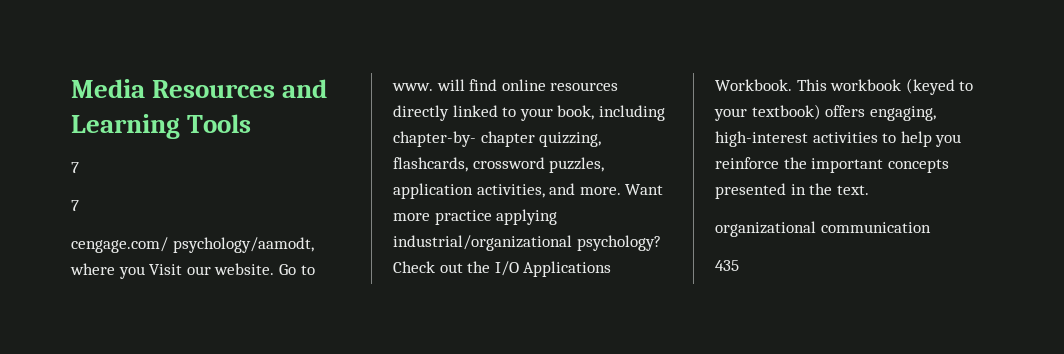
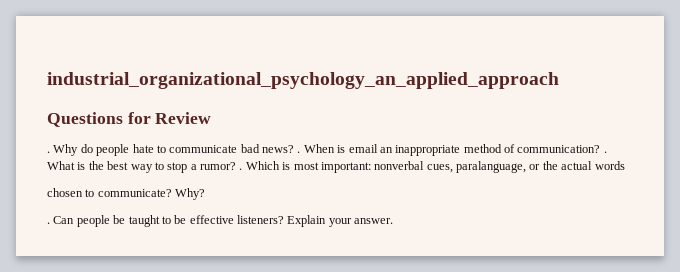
[71,79,328,98] [71,114,252,139] [71,162,79,173] [71,200,79,211] [71,237,314,253] [70,263,315,279] [392,79,619,91] [393,105,665,121] [393,131,602,147] [393,157,605,173] [393,183,664,199] [393,209,558,225] [393,235,661,251] [393,261,612,277] [715,78,974,95] [714,104,936,121] [715,131,962,147] [715,157,949,173] [715,183,869,199] [715,221,931,237] [715,260,739,271] Media Resources and Learning Tools // 7 // 7 // cengage.com/ psychology/aamodt, where you Visit our website. Go to www. will find online resources directly linked to your book, including chapter-by- chapter quizzing, flashcards, crossword puzzles, application activities, and more. Want more practice applying industrial/organizational psychology? Check out the I/O Applications Workbook. This workbook (keyed to your textbook) offers engaging, high-interest activities to help you reinforce the important concepts presented in the text. // organizational communication // 435 -> [47,72,559,89] [47,112,212,127] [47,144,607,156] [47,161,625,173] [47,188,206,200] [47,215,394,227] industrial_organizational_psychology_an_applied_approach // Questions for Review // . Why do people hate to communicate bad news? . When is email an inappropriate method of communication? . What is the best way to stop a rumor? . Which is most important: nonverbal cues, paralanguage, or the actual words // chosen to communicate? Why? // . Can people be taught to be effective listeners? Explain your answer.

